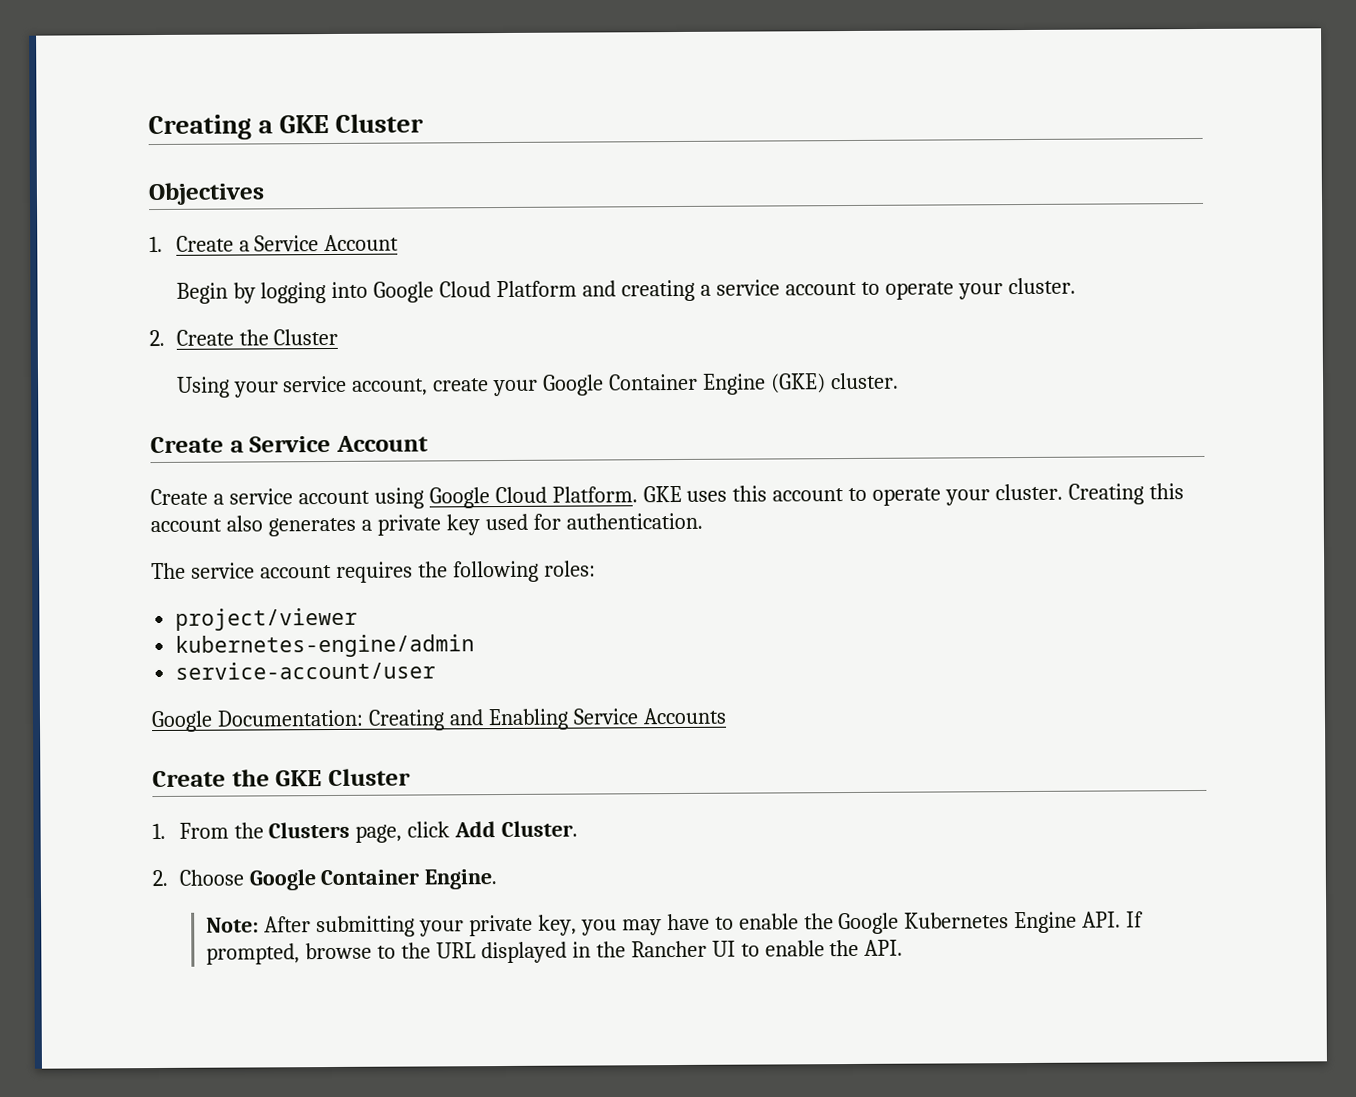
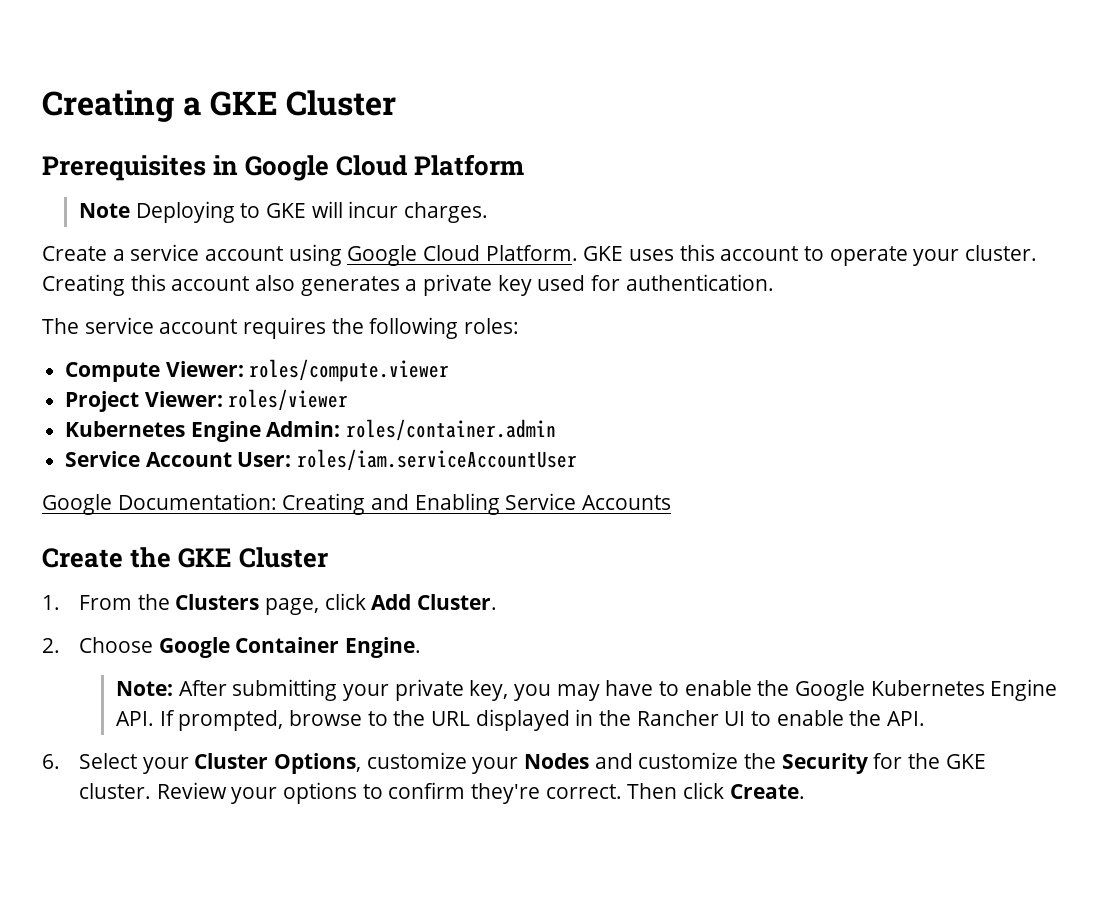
[148,182,265,206] [149,234,400,253] [175,277,1076,304] [149,328,339,347] [176,372,899,398] [150,435,429,454] Objectives // 1. Create a Service Account // Begin by logging into Google Cloud Platform and creating a service account to operate your cluster. // 2. Create the Cluster // Using your service account, create your Google Container Engine (GKE) cluster. // Create a Service Account -> [42,154,525,181] [78,201,488,223] Prerequisites in Google Cloud Platform // Note Deploying to GKE will incur charges.
[175,607,359,631] [175,634,476,658] [175,661,437,680] project/viewer // kubernetes-engine/admin // service-account/user -> [65,359,450,382] [65,389,349,412] [65,419,557,442] [65,449,578,471] Compute Viewer: roles/compute.viewer // Project Viewer: roles/viewer // Kubernetes Engine Admin: roles/container.admin // Service Account User: roles/iam.serviceAccountUser
(904, 947) none -> [42,752,986,774] [78,782,805,804] // 6. Select your Cluster Options, customize your Nodes and customize the Security for the GKE cluster. Review your options to confirm they're correct. Then click Create.

